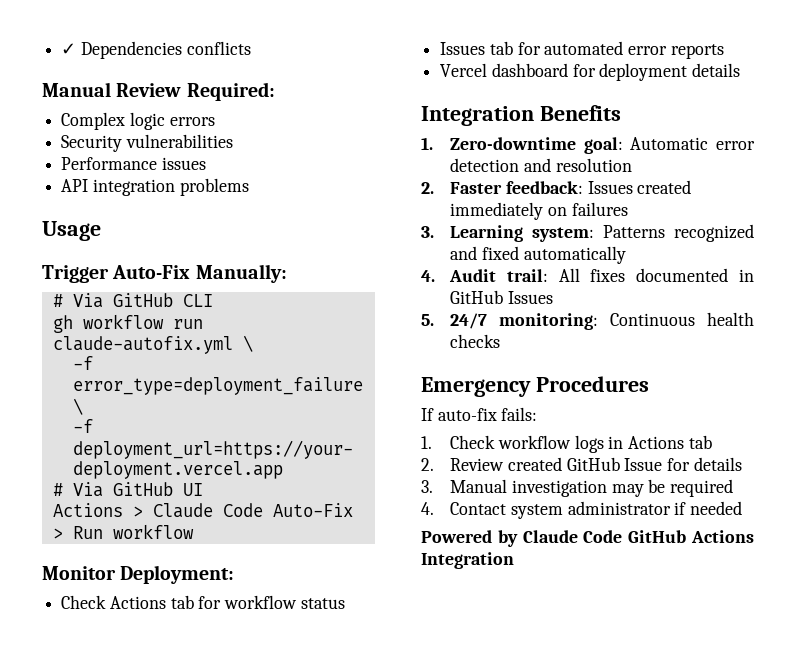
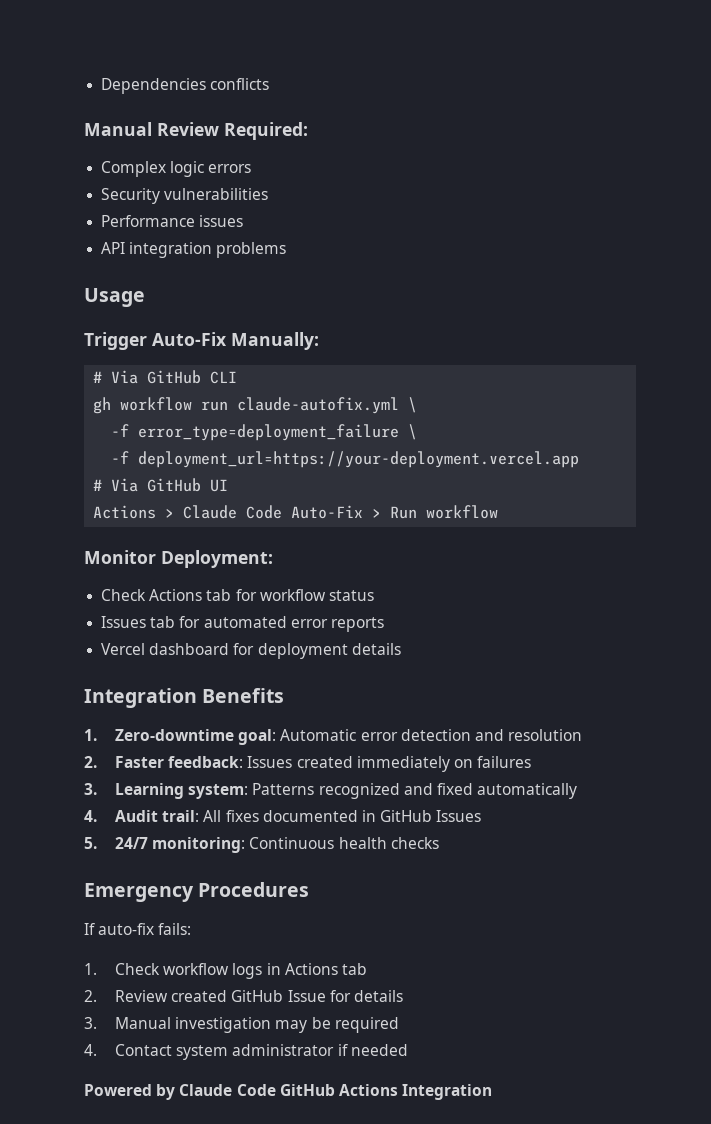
[61,43,77,55] ✓ -> (101, 86) none

